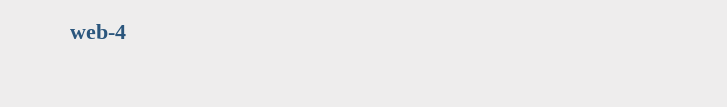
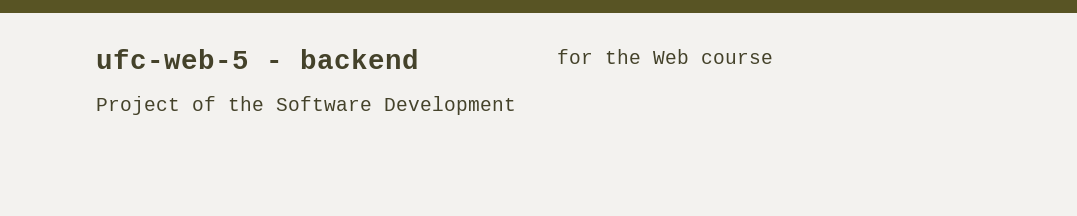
[70,24,126,39] web-4 -> [96,49,419,69] [96,96,516,115] [557,49,773,64] ufc-web-5 - backend // Project of the Software Development for the Web course

